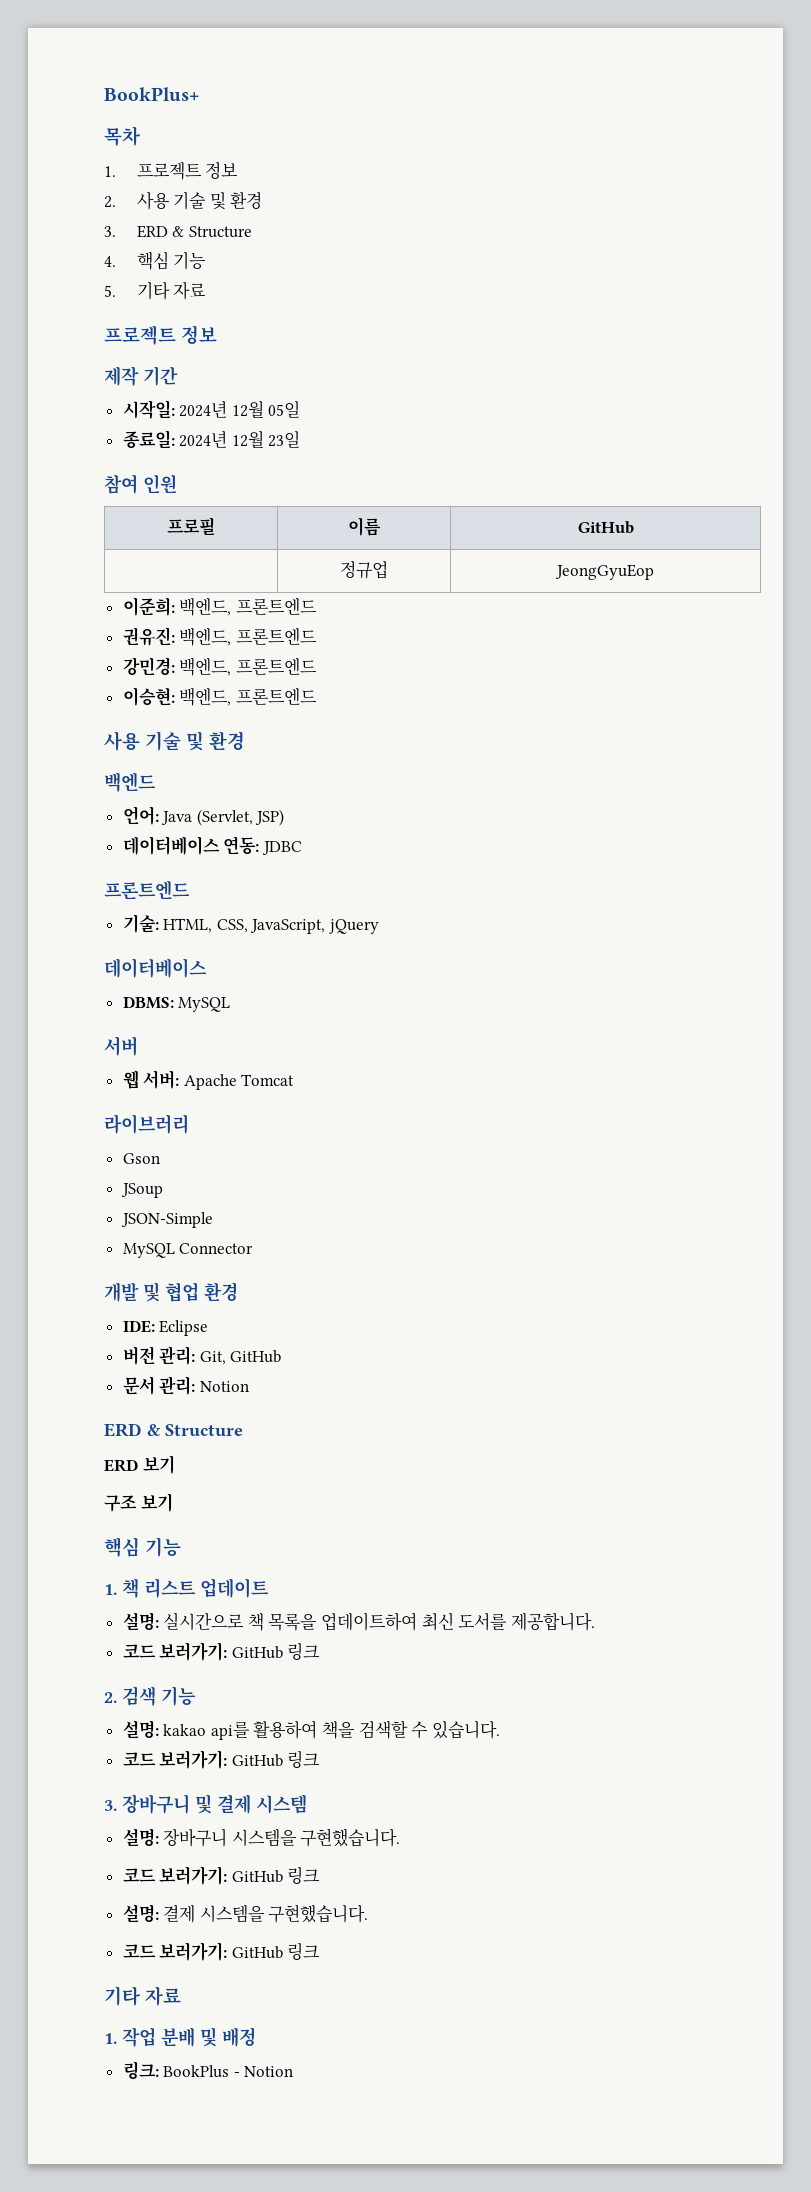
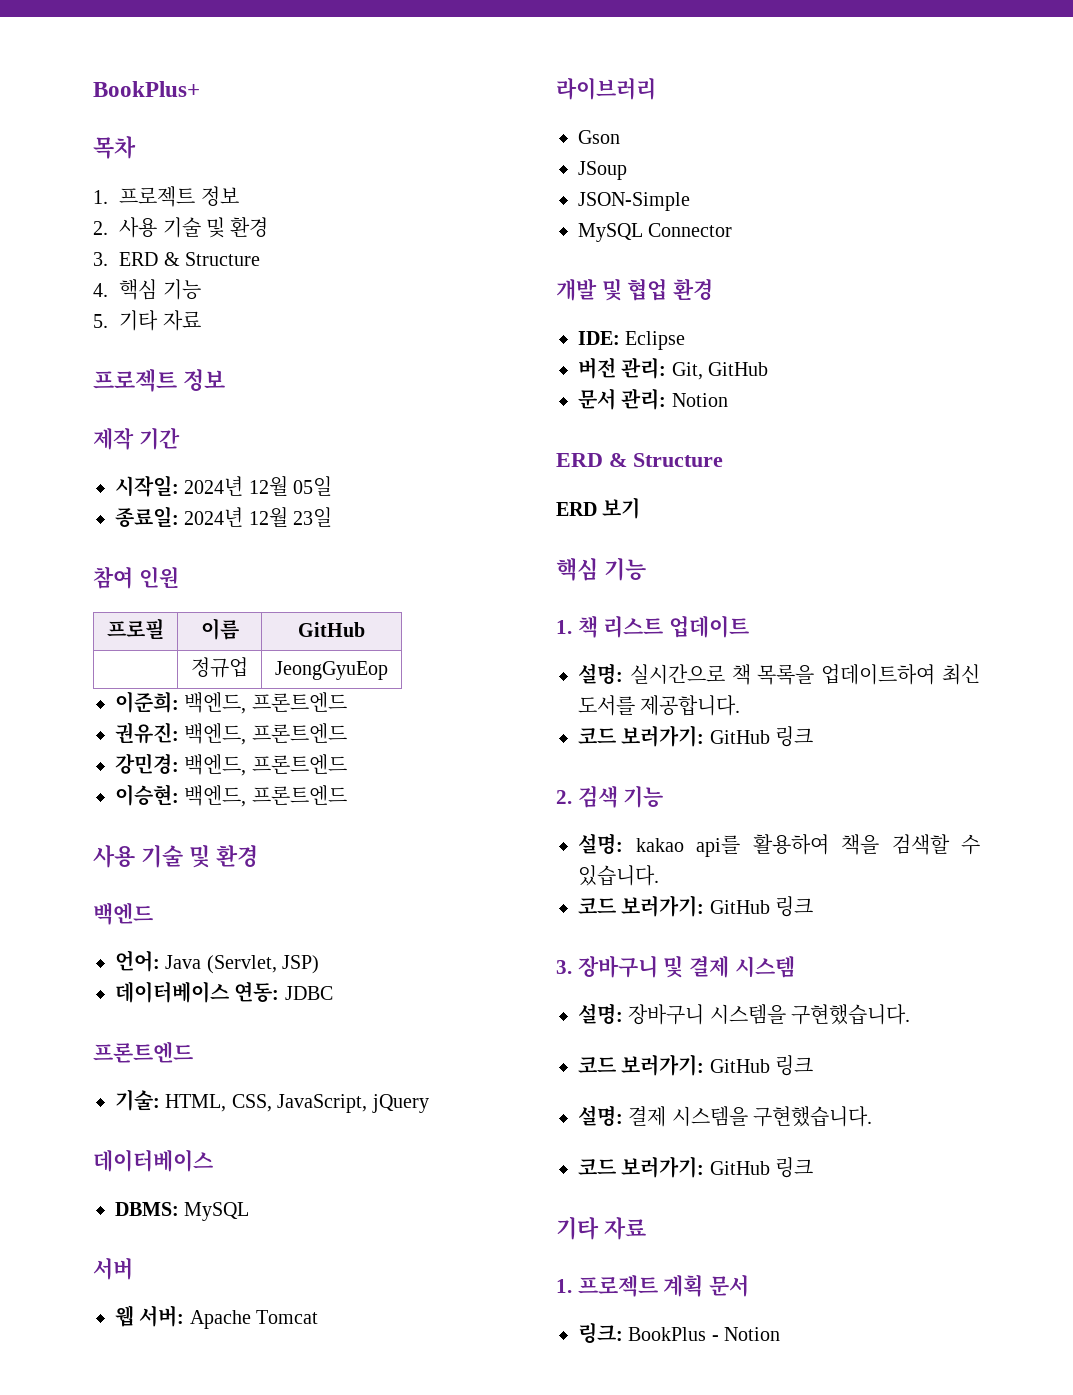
[104,1493,173,1512] // 구조 보기 -> (641, 508) none
[122,2027,256,2047] 작업 분배 및 배정 -> [577,1274,750,1297] 프로젝트 계획 문서

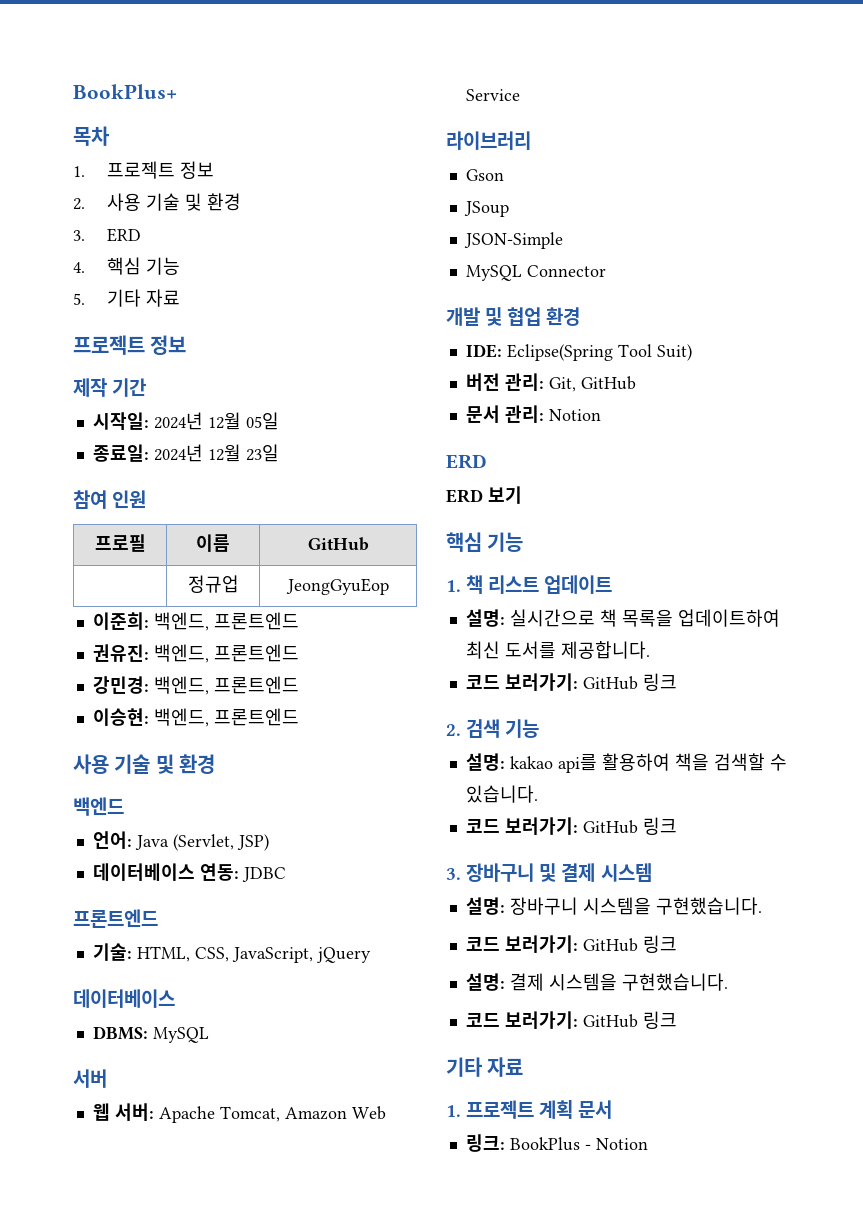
[163,252,260,266] & Structure -> (141, 235) none
[256,1310,319,1324] Tomcat -> [219,1106,386,1122] [465,89,520,101] Tomcat, Amazon Web Service
[625,331,686,350] Eclipse -> [506,344,692,361] Eclipse(Spring Tool Suit)
[609,453,723,467] & Structure -> (487, 461) none

